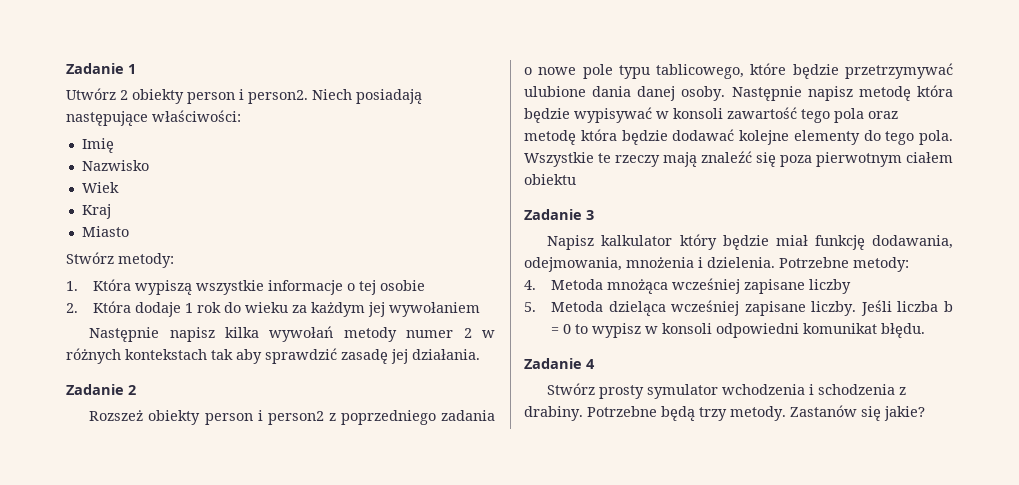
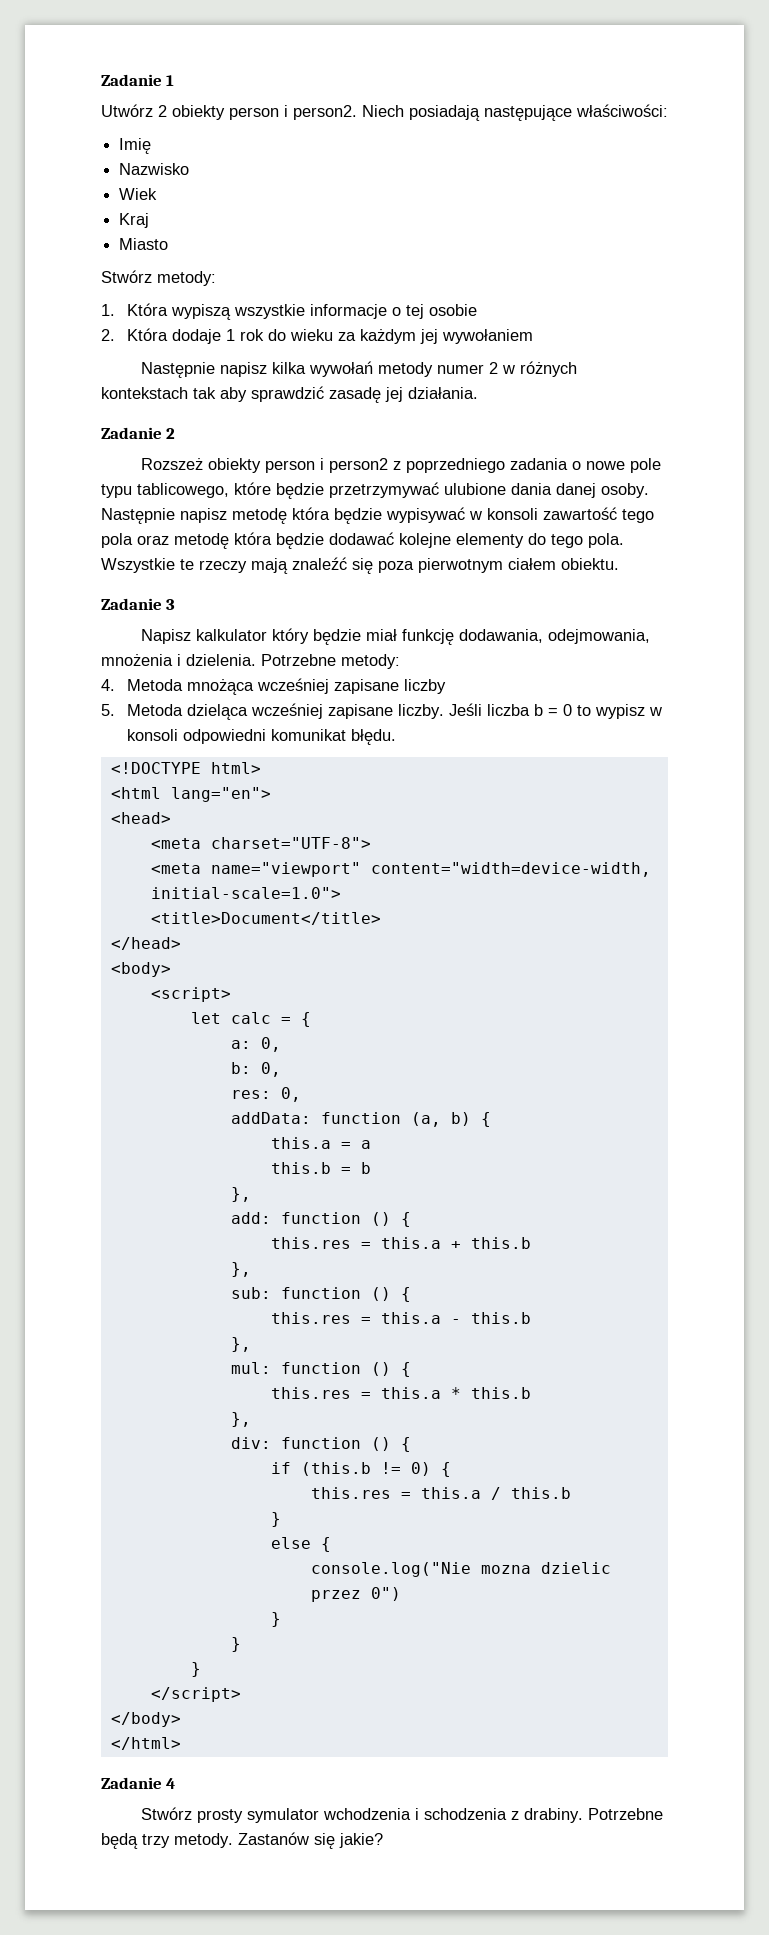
[524,174,576,185] obiektu -> [561,558,619,570] obiektu.
(926, 330) none -> [110,762,261,774] [110,787,271,802] [110,812,171,824] [150,837,371,849] [150,862,651,877] [150,887,341,899] [150,912,381,925] [110,937,181,950] [110,962,171,977] [150,987,231,1002] [190,1012,311,1027] [230,1037,281,1052] [230,1062,281,1077] [230,1087,301,1102] [230,1112,491,1127] [270,1137,371,1149] [270,1162,371,1174] [230,1187,251,1202] [230,1212,411,1227] [270,1237,531,1249] [230,1262,251,1277] [230,1287,411,1302] [270,1312,531,1324] [230,1337,251,1352] [230,1362,411,1377] [270,1387,531,1399] [230,1412,251,1427] [230,1437,411,1452] [270,1462,451,1477] [310,1487,571,1500] [270,1512,281,1527] [270,1537,331,1552] [310,1562,611,1577] [310,1587,401,1602] [270,1612,281,1627] [230,1637,241,1652] [190,1662,201,1677] [150,1687,241,1702] [110,1712,181,1727] [110,1737,181,1750] // <!DOCTYPE html> // <html lang="en"> // <head> // <meta charset="UTF-8"> // <meta name="viewport" content="width=device-width, initial-scale=1.0"> // <title>Document</title> // </head> // <body> // <script> // let calc = { // a: 0, // b: 0, // res: 0, // addData: function (a, b) { // this.a = a // this.b = b // }, // add: function () { // this.res = this.a + this.b // }, // sub: function () { // this.res = this.a - this.b // }, // mul: function () { // this.res = this.a * this.b // }, // div: function () { // if (this.b != 0) { // this.res = this.a / this.b // } // else { // console.log("Nie mozna dzielic przez 0") // } // } // } // </script> // </body> // </html>

